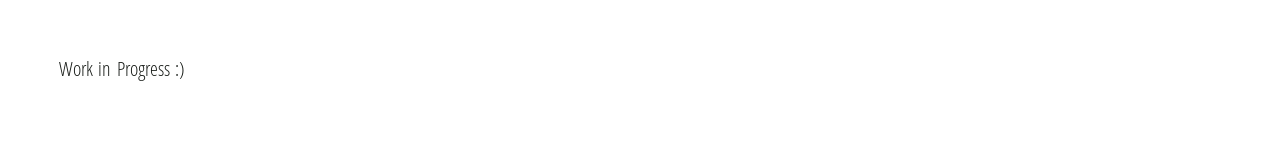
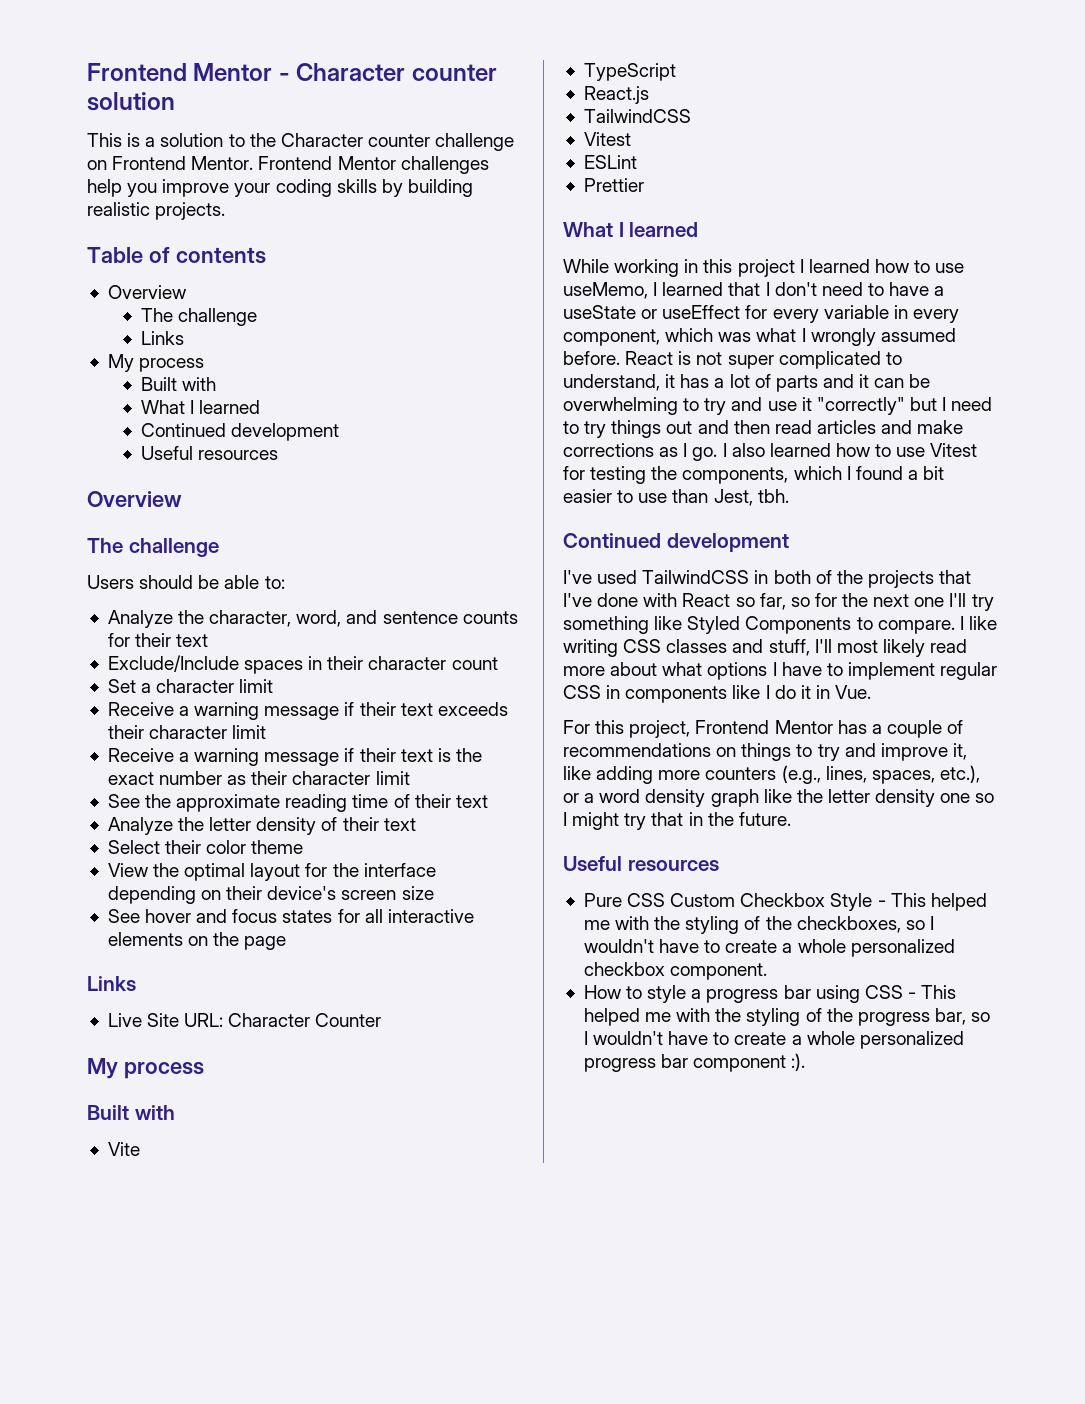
[59,61,185,81] Work in Progress :) -> [87,63,497,81] [87,92,175,111] [87,133,515,151] [87,156,489,174] [87,179,473,197] [87,202,226,220] [87,247,266,264] [107,285,186,299] [140,308,257,326] [140,331,184,345] [107,354,205,372] [140,377,216,391] [140,400,260,414] [140,423,339,441] [140,446,278,460] [87,491,182,507] [87,538,219,557] [87,575,285,589] [107,610,518,628] [107,633,209,647] [107,655,498,674] [107,679,274,693] [107,702,508,720] [107,725,267,739] [107,748,482,766] [107,771,410,785] [107,794,488,812] [107,817,416,835] [107,840,304,854] [107,863,436,881] [107,886,434,904] [107,909,474,923] [107,932,287,950] [87,976,136,991] [107,1013,382,1027] [87,1058,204,1079] [87,1105,175,1120] [107,1142,140,1156] [583,63,676,81] [583,86,649,104] [583,109,691,123] [583,132,631,146] [583,155,637,169] [583,178,644,192] [563,222,699,237] [563,259,965,277] [563,282,945,299] [563,305,959,323] [563,328,956,346] [563,351,902,369] [563,374,931,392] [563,397,993,415] [563,420,964,438] [563,443,978,461] [563,466,945,484] [563,489,789,506] [563,533,789,552] [563,570,972,588] [563,593,994,611] [563,616,997,634] [563,639,968,657] [563,662,998,680] [563,685,872,703] [563,720,964,738] [563,743,967,761] [563,765,980,784] [563,789,995,807] [563,812,791,830] [563,856,719,871] [583,893,987,911] [583,916,934,934] [583,939,955,957] [583,962,768,980] [583,985,957,1003] [583,1008,991,1026] [583,1031,964,1049] [583,1053,806,1072] Frontend Mentor - Character counter solution // This is a solution to the Character counter challenge on Frontend Mentor. Frontend Mentor challenges help you improve your coding skills by building realistic projects. // Table of contents // Overview // The challenge // Links // My process // Built with // What I learned // Continued development // Useful resources // Overview // The challenge // Users should be able to: // Analyze the character, word, and sentence counts for their text // Exclude/Include spaces in their character count // Set a character limit // Receive a warning message if their text exceeds their character limit // Receive a warning message if their text is the exact number as their character limit // See the approximate reading time of their text // Analyze the letter density of their text // Select their color theme // View the optimal layout for the interface depending on their device's screen size // See hover and focus states for all interactive elements on the page // Links // Live Site URL: Character Counter // My process // Built with // Vite // TypeScript // React.js // TailwindCSS // Vitest // ESLint // Prettier // What I learned // While working in this project I learned how to use useMemo, I learned that I don't need to have a useState or useEffect for every variable in every component, which was what I wrongly assumed before. React is not super complicated to understand, it has a lot of parts and it can be overwhelming to try and use it "correctly" but I need to try things out and then read articles and make corrections as I go. I also learned how to use Vitest for testing the components, which I found a bit easier to use than Jest, tbh. // Continued development // I've used TailwindCSS in both of the projects that I've done with React so far, so for the next one I'll try something like Styled Components to compare. I like writing CSS classes and stuff, I'll most likely read more about what options I have to implement regular CSS in components like I do it in Vue. // For this project, Frontend Mentor has a couple of recommendations on things to try and improve it, like adding more counters (e.g., lines, spaces, etc.), or a word density graph like the letter density one so I might try that in the future. // Useful resources // Pure CSS Custom Checkbox Style - This helped me with the styling of the checkboxes, so I wouldn't have to create a whole personalized checkbox component. // How to style a progress bar using CSS - This helped me with the styling of the progress bar, so I wouldn't have to create a whole personalized progress bar component :).

